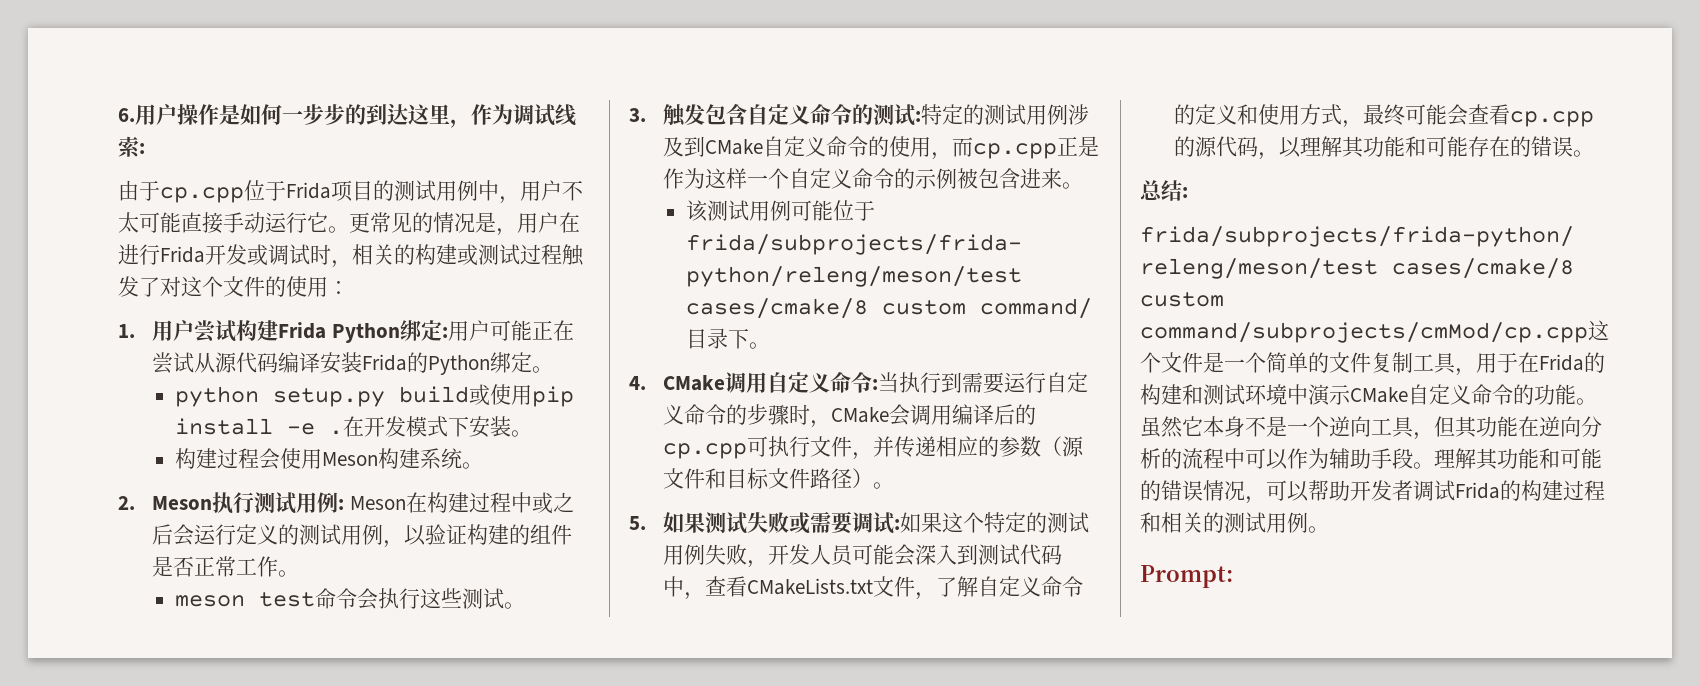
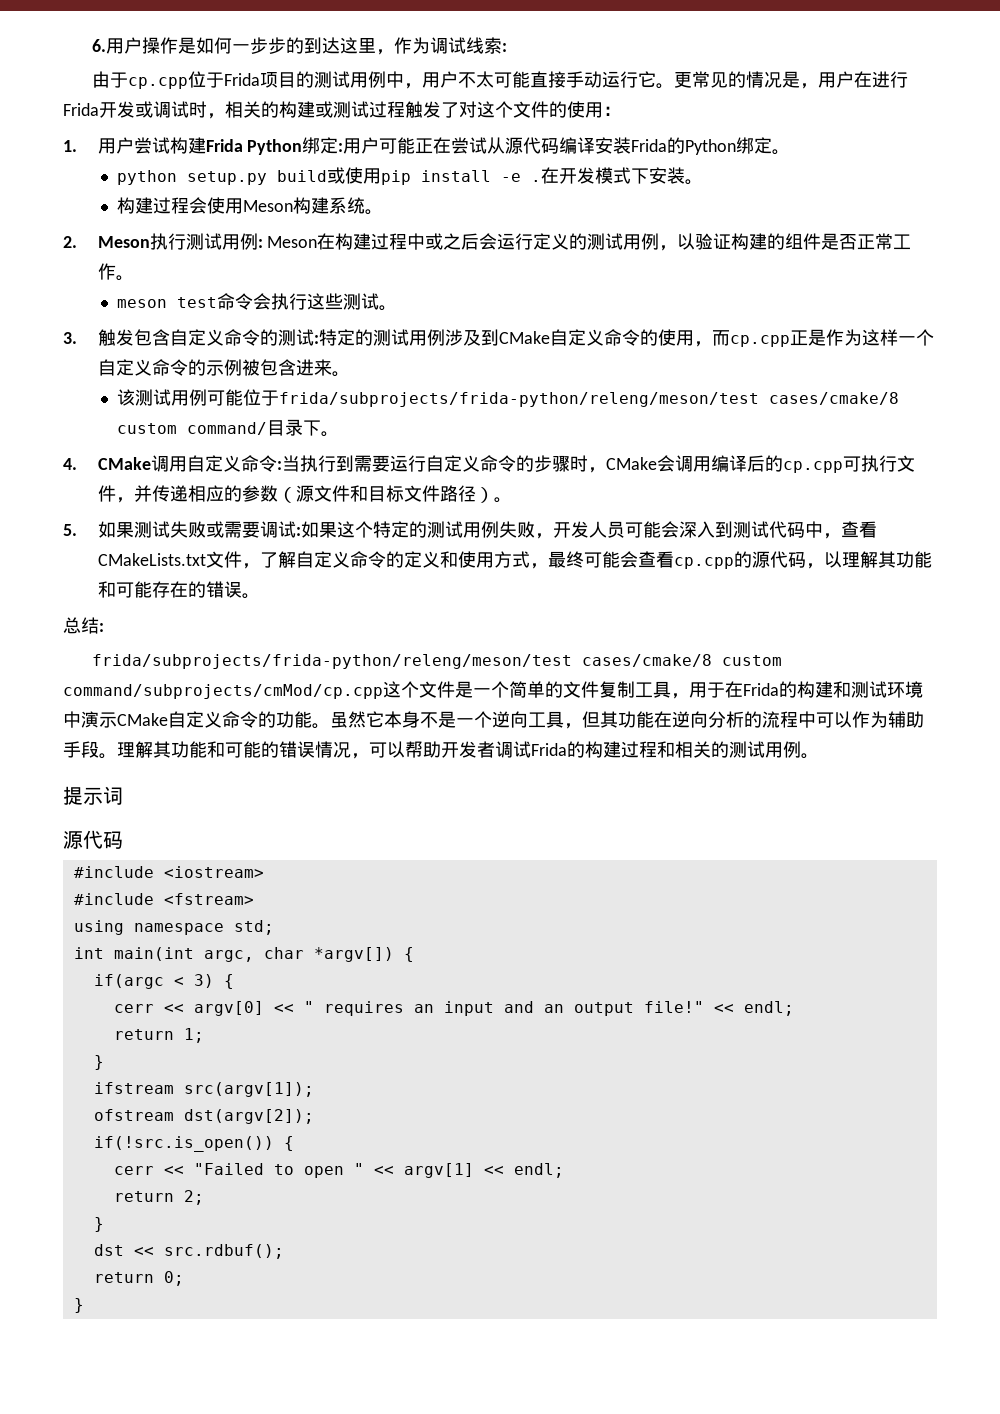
[1140,565,1233,588] Prompt: -> [63,786,123,805] [63,830,123,849] [73,866,264,878] [73,893,254,905] [73,920,274,935] [73,947,414,962] [93,974,234,989] [113,1001,794,1016] [113,1028,204,1043] [93,1055,104,1070] [93,1082,314,1097] [93,1109,314,1124] [93,1136,294,1152] [113,1163,564,1178] [113,1190,204,1205] [93,1217,104,1232] [93,1244,284,1259] [93,1271,184,1286] [73,1298,84,1313] 提示词 // 源代码 // #include <iostream> // #include <fstream> // using namespace std; // int main(int argc, char *argv[]) { // if(argc < 3) { // cerr << argv[0] << " requires an input and an output file!" << endl; // return 1; // } // ifstream src(argv[1]); // ofstream dst(argv[2]); // if(!src.is_open()) { // cerr << "Failed to open " << argv[1] << endl; // return 2; // } // dst << src.rdbuf(); // return 0; // }

